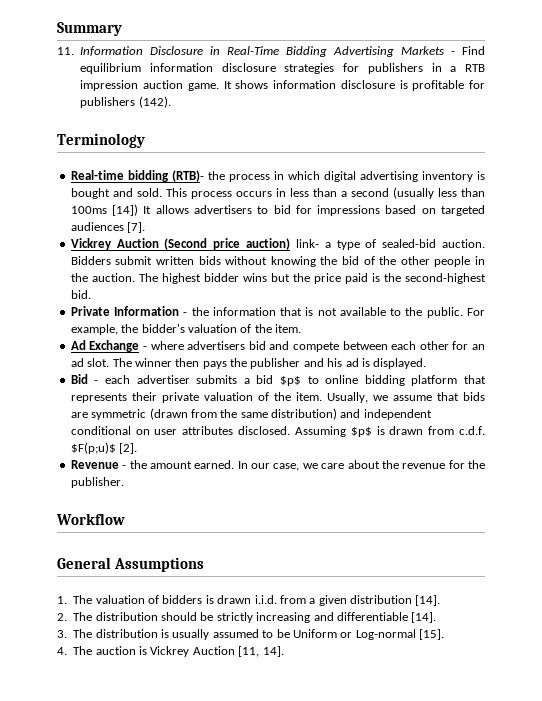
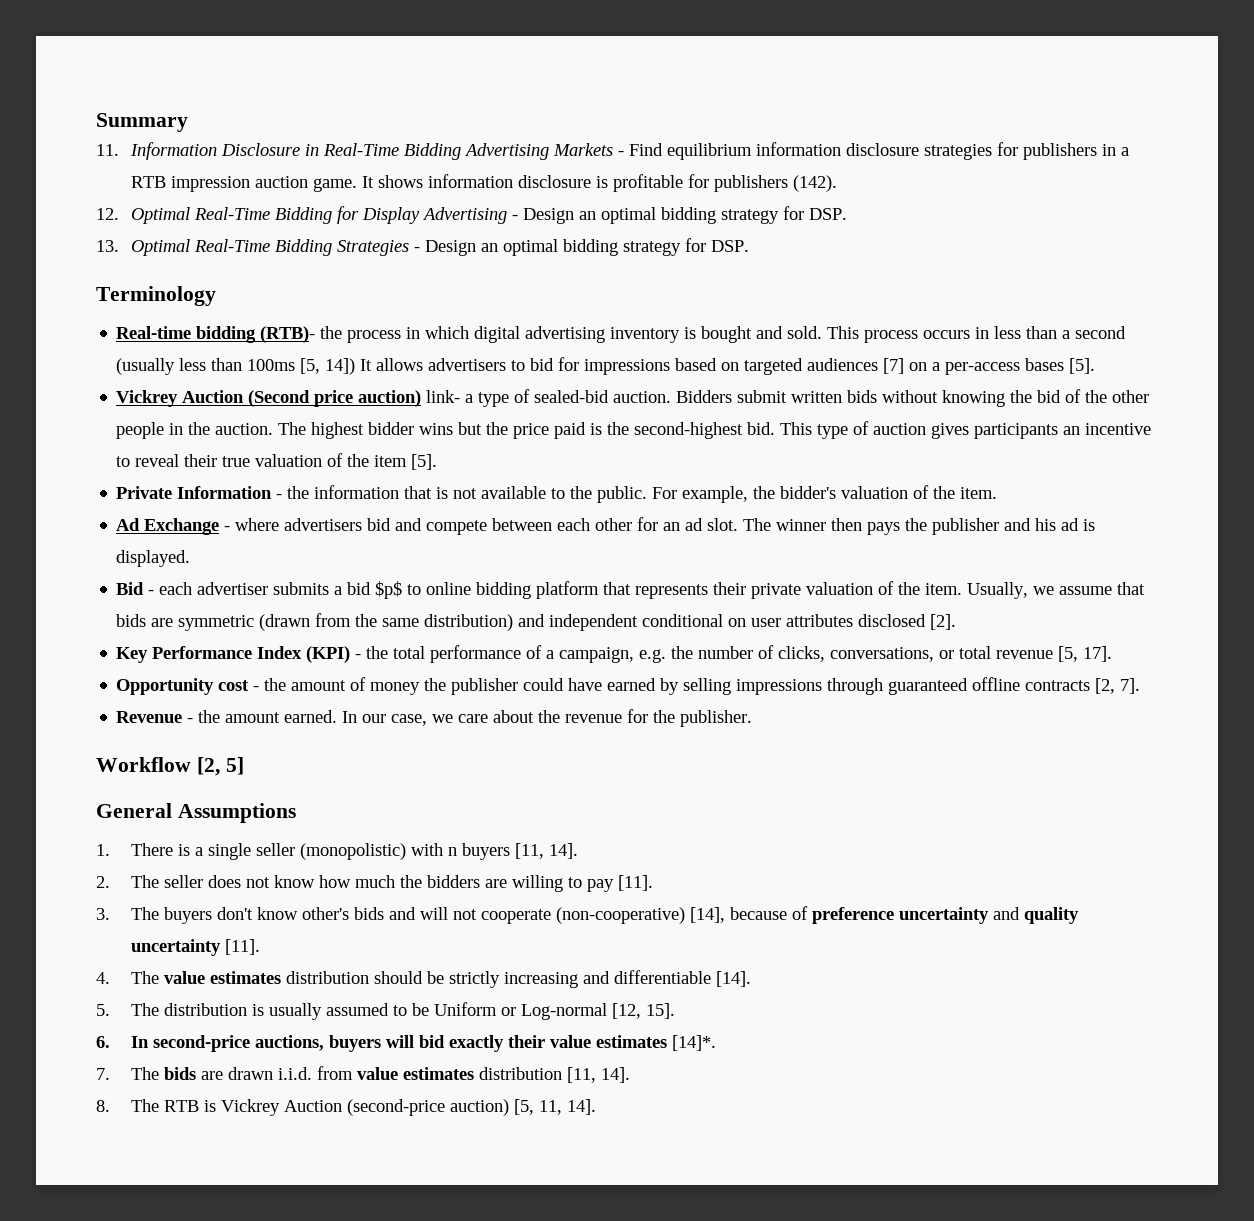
(171, 102) none -> [96,206,848,224] [96,238,750,256] // 12. Optimal Real-Time Bidding for Display Advertising - Design an optimal bidding strategy for DSP. // 13. Optimal Real-Time Bidding Strategies - Design an optimal bidding strategy for DSP.
[112,204,139,216] [14]) -> [300,358,356,375] [5, 14])
[127,222,146,233] [7]. -> [883,358,1096,375] [7] on a per-access bases [5].
(91, 294) none -> [780,421,1152,439] [116,453,438,470] This type of auction gives participants an incentive to reveal their true valuation of the item [5].
[238,426,485,437] [70,442,138,454] disclosed. Assuming $p$ is drawn from c.d.f. $F(p;u)$ [2]. -> [858,614,957,630] [116,645,1113,663] [116,677,1141,695] disclosed [2]. // Key Performance Index (KPI) - the total performance of a campaign, e.g. the number of clicks, conversations, or total revenue [5, 17]. // Opportunity cost - the amount of money the publisher could have earned by selling impressions through guaranteed offline contracts [2, 7].
(125, 519) none -> [196,757,244,776] [2, 5]
[73,595,441,606] [57,612,93,621] The valuation of bidders is drawn i.i.d. from a given distribution [14]. // 2. The -> [131,843,579,860] [96,875,654,892] [96,906,1080,924] [131,939,261,956] [96,971,282,984] There is a single seller (monopolistic) with n buyers [11, 14]. // 2. The seller does not know how much the bidders are willing to pay [11]. // 3. The buyers don't know other's bids and will not cooperate (non-cooperative) [14], because of preference uncertainty and quality uncertainty [11]. // 4. The value estimates
[57,630,67,638] 3. -> [96,1004,110,1016] 5.
[419,629,444,640] [57,646,260,657] [15]. // 4. The auction is Vickrey Auction [11, -> [612,1003,676,1019] [96,1035,717,1052] [96,1066,631,1083] [96,1099,563,1116] [12, 15]. // 6. In second-price auctions, buyers will bid exactly their value estimates [14]*. // 7. The bids are drawn i.i.d. from value estimates distribution [11, 14]. // 8. The RTB is Vickrey Auction (second-price auction) [5, 11,

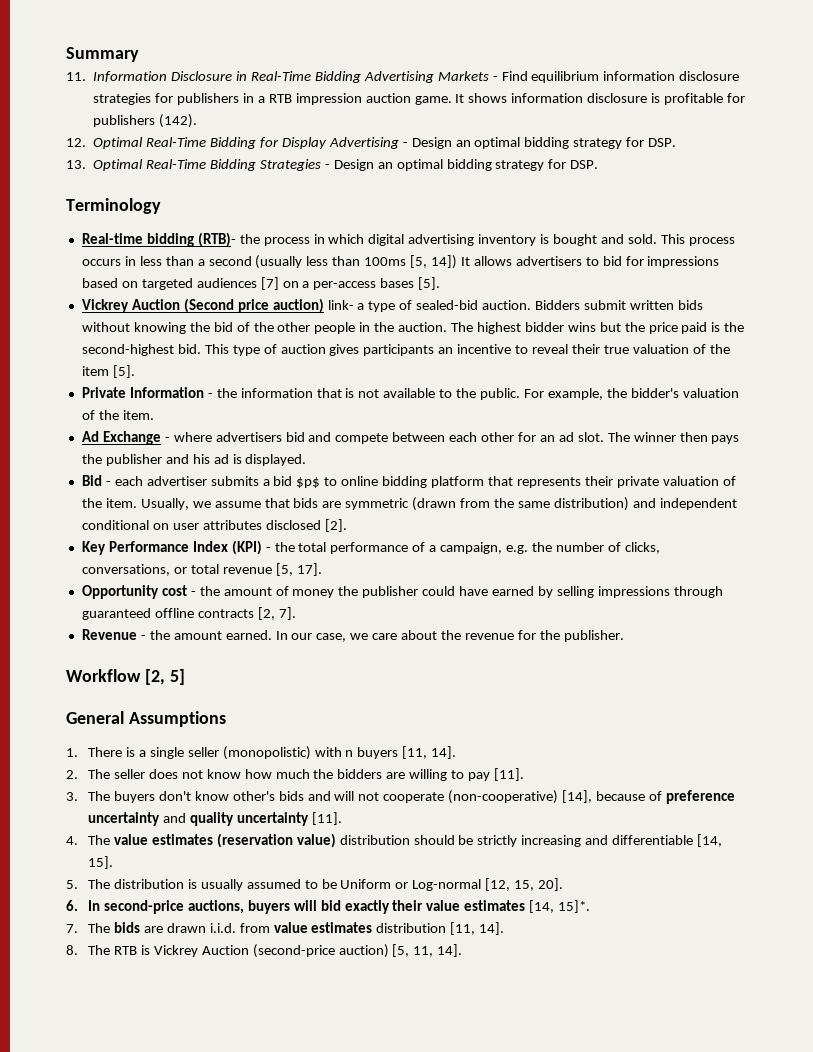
(282, 977) none -> [216,833,336,848] (reservation value)
[716,971,752,987] [14]. -> [696,834,722,847] [88,856,114,869] [14, 15].
[646,1003,676,1019] 15]. -> [514,878,563,891] 15, 20].
[672,1035,717,1051] [14]*. -> [529,900,591,913] [14, 15]*.

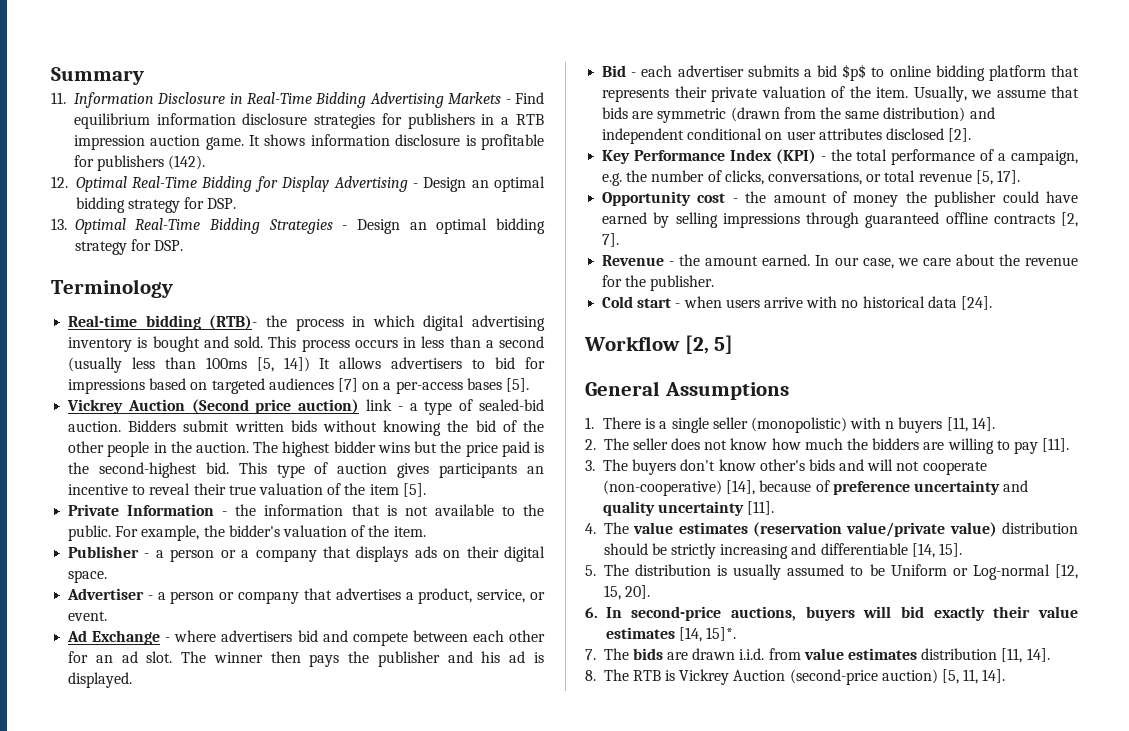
[327,300,354,310] link- -> [366,399,403,411] link -
(154, 415) none -> [68,546,546,562] [68,570,108,583] [67,588,545,604] [68,611,108,621] // Publisher - a person or a company that displays ads on their digital space. // Advertiser - a person or company that advertises a product, service, or event.
(624, 636) none -> [602,296,992,310] // Cold start - when users arrive with no historical data [24].
(293, 840) none -> [846,522,946,537] value/private

